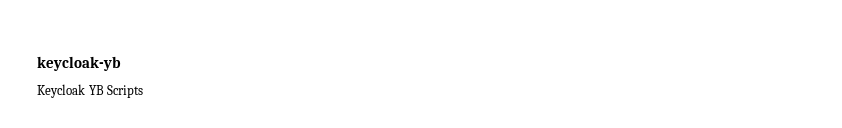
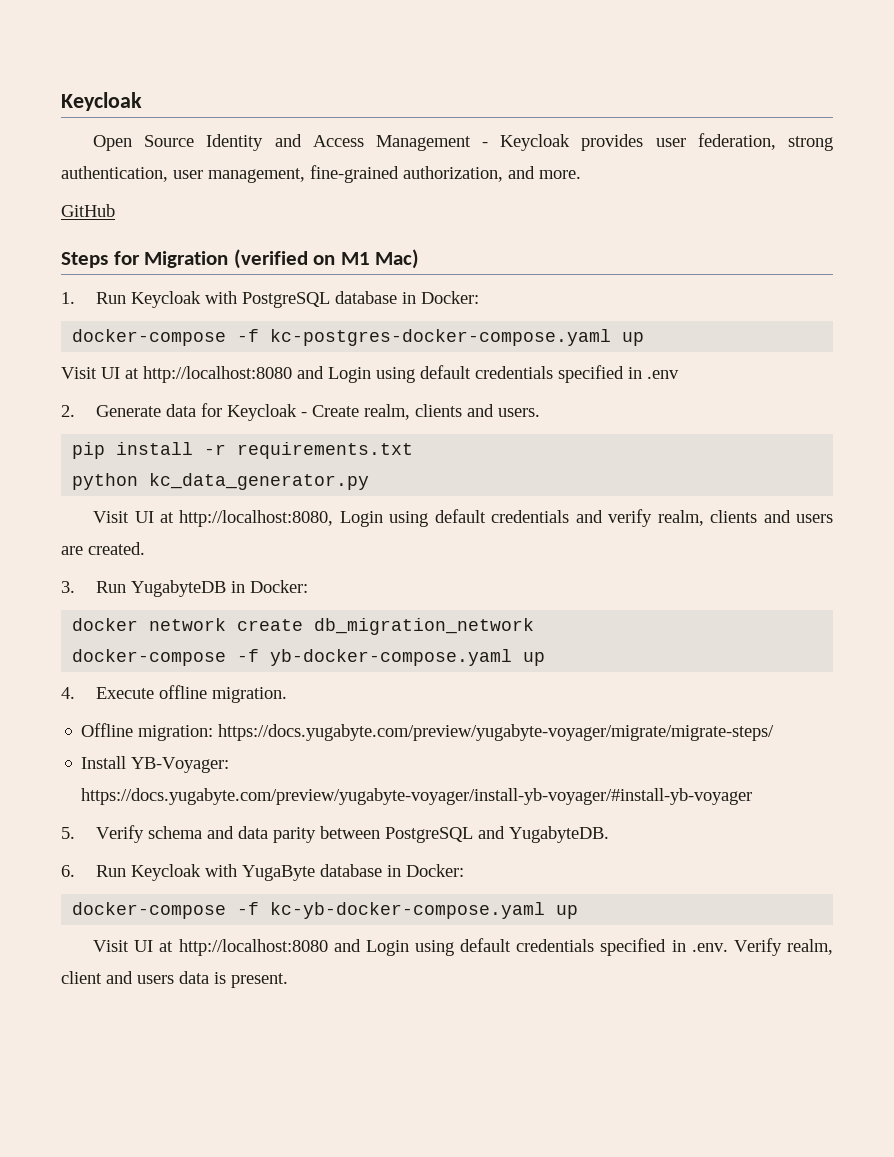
[37,56,121,71] [37,84,144,98] keycloak-yb // Keycloak YB Scripts -> [61,92,142,111] [93,133,834,151] [61,165,581,183] [61,204,115,217] [61,249,420,269] [61,291,480,308] [72,329,645,346] [61,365,679,383] [61,403,541,421] [72,442,414,459] [72,473,370,490] [93,509,833,527] [61,542,145,555] [61,580,309,597] [72,618,535,635] [72,649,546,666] [61,685,288,703] [81,723,775,741] [81,756,230,773] [81,788,753,805] [61,825,610,843] [61,864,465,881] [72,902,579,919] [93,938,834,956] [61,971,288,988] Keycloak // Open Source Identity and Access Management - Keycloak provides user federation, strong authentication, user management, fine-grained authorization, and more. // GitHub // Steps for Migration (verified on M1 Mac) // 1. Run Keycloak with PostgreSQL database in Docker: // docker-compose -f kc-postgres-docker-compose.yaml up // Visit UI at http://localhost:8080 and Login using default credentials specified in .env // 2. Generate data for Keycloak - Create realm, clients and users. // pip install -r requirements.txt // python kc_data_generator.py // Visit UI at http://localhost:8080, Login using default credentials and verify realm, clients and users are created. // 3. Run YugabyteDB in Docker: // docker network create db_migration_network // docker-compose -f yb-docker-compose.yaml up // 4. Execute offline migration. // Offline migration: https://docs.yugabyte.com/preview/yugabyte-voyager/migrate/migrate-steps/ // Install YB-Voyager: https://docs.yugabyte.com/preview/yugabyte-voyager/install-yb-voyager/#install-yb-voyager // 5. Verify schema and data parity between PostgreSQL and YugabyteDB. // 6. Run Keycloak with YugaByte database in Docker: // docker-compose -f kc-yb-docker-compose.yaml up // Visit UI at http://localhost:8080 and Login using default credentials specified in .env. Verify realm, client and users data is present.

